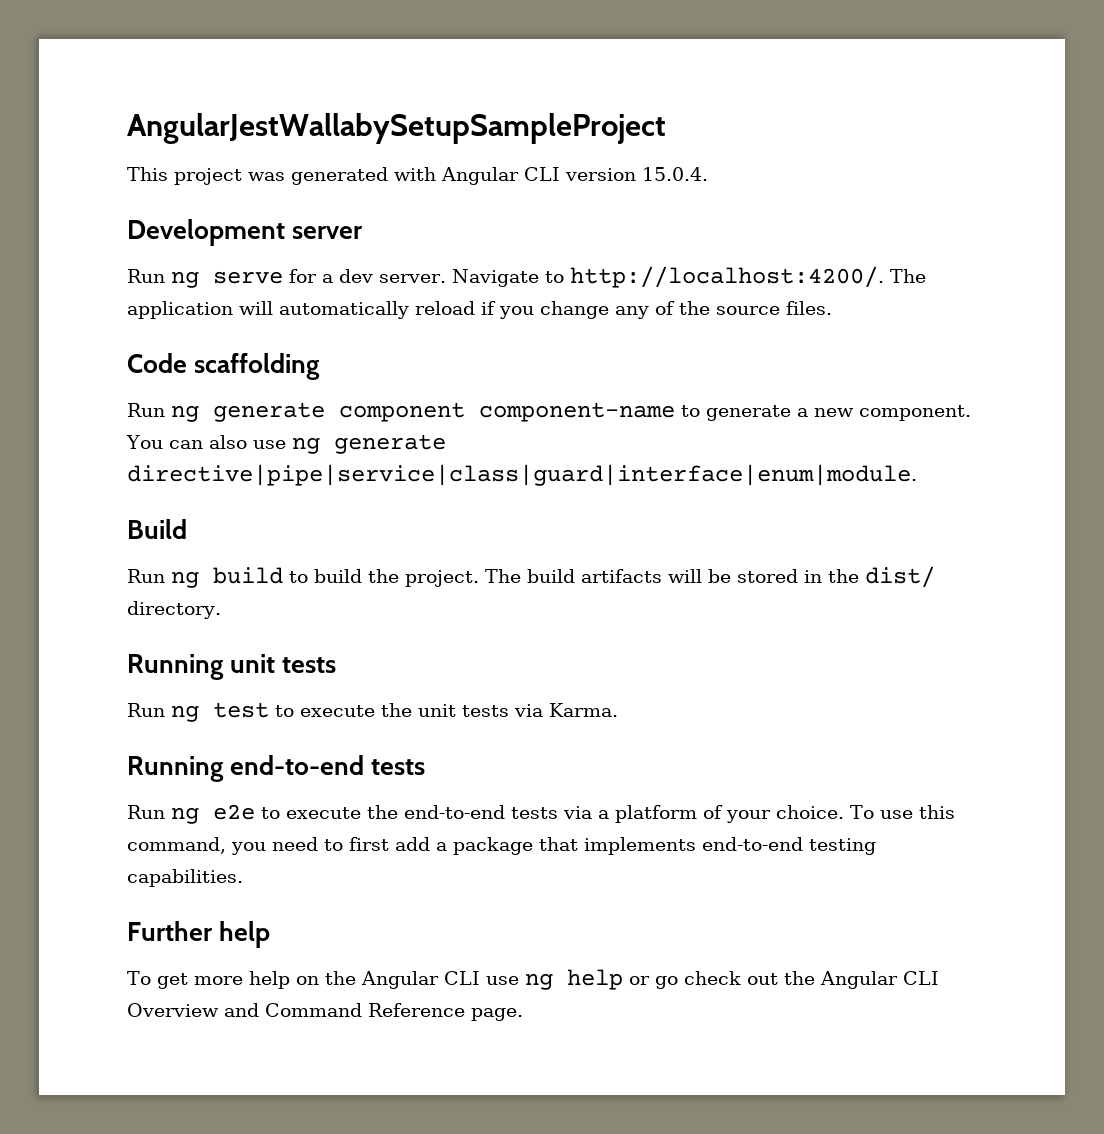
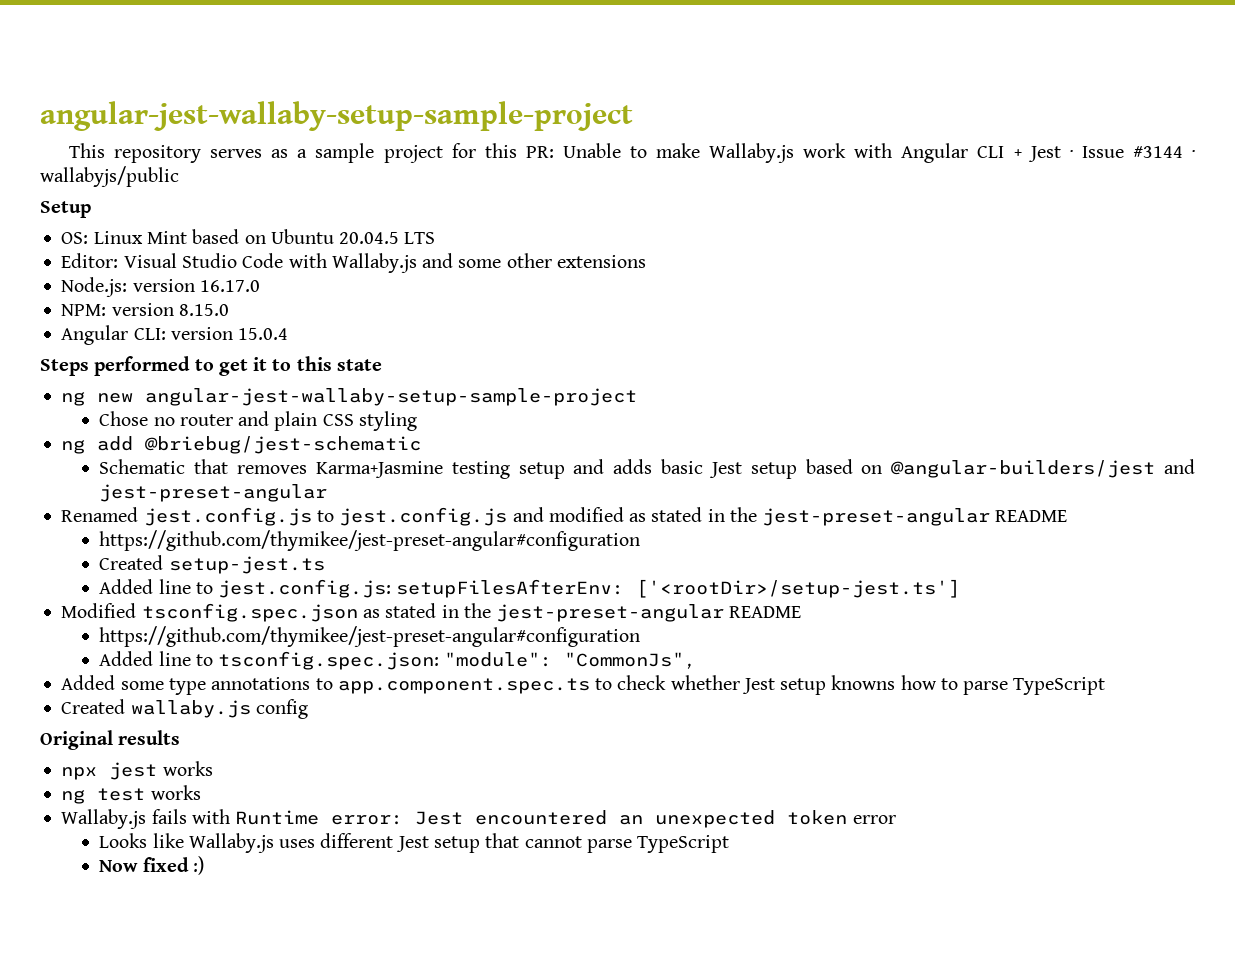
[127,113,666,144] AngularJestWallabySetupSampleProject -> [40,101,633,131] angular-jest-wallaby-setup-sample-project
[174,167,708,185] [127,219,364,246] [127,266,926,288] [127,301,832,319] [127,353,321,380] [127,402,971,422] [126,434,446,454] [127,464,917,486] [127,519,187,539] [127,566,935,588] [127,601,221,619] [127,654,337,680] [127,702,618,722] [127,755,426,782] [127,804,955,824] [127,837,876,855] [127,869,243,887] [127,921,271,948] [127,969,939,990] [127,1003,523,1021] project was generated with Angular CLI version 15.0.4. // Development server // Run ng serve for a dev server. Navigate to http://localhost:4200/. The application will automatically reload if you change any of the source files. // Code scaffolding // Run ng generate component component-name to generate a new component. You can also use ng generate directive|pipe|service|class|guard|interface|enum|module. // Build // Run ng build to build the project. The build artifacts will be stored in the dist/ directory. // Running unit tests // Run ng test to execute the unit tests via Karma. // Running end-to-end tests // Run ng e2e to execute the end-to-end tests via a platform of your choice. To use this command, you need to first add a package that implements end-to-end testing capabilities. // Further help // To get more help on the Angular CLI use ng help or go check out the Angular CLI Overview and Command Reference page. -> [114,143,1196,163] [40,166,179,187] [40,201,91,218] [61,229,436,244] [61,253,646,273] [61,277,260,297] [61,303,229,316] [61,325,289,345] [40,356,382,376] [61,388,638,406] [99,411,417,431] [61,436,422,454] [99,459,1196,479] [99,484,328,502] [61,507,1068,526] [99,530,641,551] [99,555,325,574] [99,579,961,598] [61,603,802,622] [99,626,641,647] [99,651,697,670] [61,675,1106,695] [61,699,308,719] [40,730,181,750] [61,761,213,780] [61,785,201,804] [61,809,896,829] [99,833,730,853] [99,856,204,875] repository serves as a sample project for this PR: Unable to make Wallaby.js work with Angular CLI + Jest · Issue #3144 · wallabyjs/public // Setup // OS: Linux Mint based on Ubuntu 20.04.5 LTS // Editor: Visual Studio Code with Wallaby.js and some other extensions // Node.js: version 16.17.0 // NPM: version 8.15.0 // Angular CLI: version 15.0.4 // Steps performed to get it to this state // ng new angular-jest-wallaby-setup-sample-project // Chose no router and plain CSS styling // ng add @briebug/jest-schematic // Schematic that removes Karma+Jasmine testing setup and adds basic Jest setup based on @angular-builders/jest and jest-preset-angular // Renamed jest.config.js to jest.config.js and modified as stated in the jest-preset-angular README // https://github.com/thymikee/jest-preset-angular#configuration // Created setup-jest.ts // Added line to jest.config.js: setupFilesAfterEnv: ['<rootDir>/setup-jest.ts'] // Modified tsconfig.spec.json as stated in the jest-preset-angular README // https://github.com/thymikee/jest-preset-angular#configuration // Added line to tsconfig.spec.json: "module": "CommonJs", // Added some type annotations to app.component.spec.ts to check whether Jest setup knowns how to parse TypeScript // Created wallaby.js config // Original results // npx jest works // ng test works // Wallaby.js fails with Runtime error: Jest encountered an unexpected token error // Looks like Wallaby.js uses different Jest setup that cannot parse TypeScript // Now fixed :)

